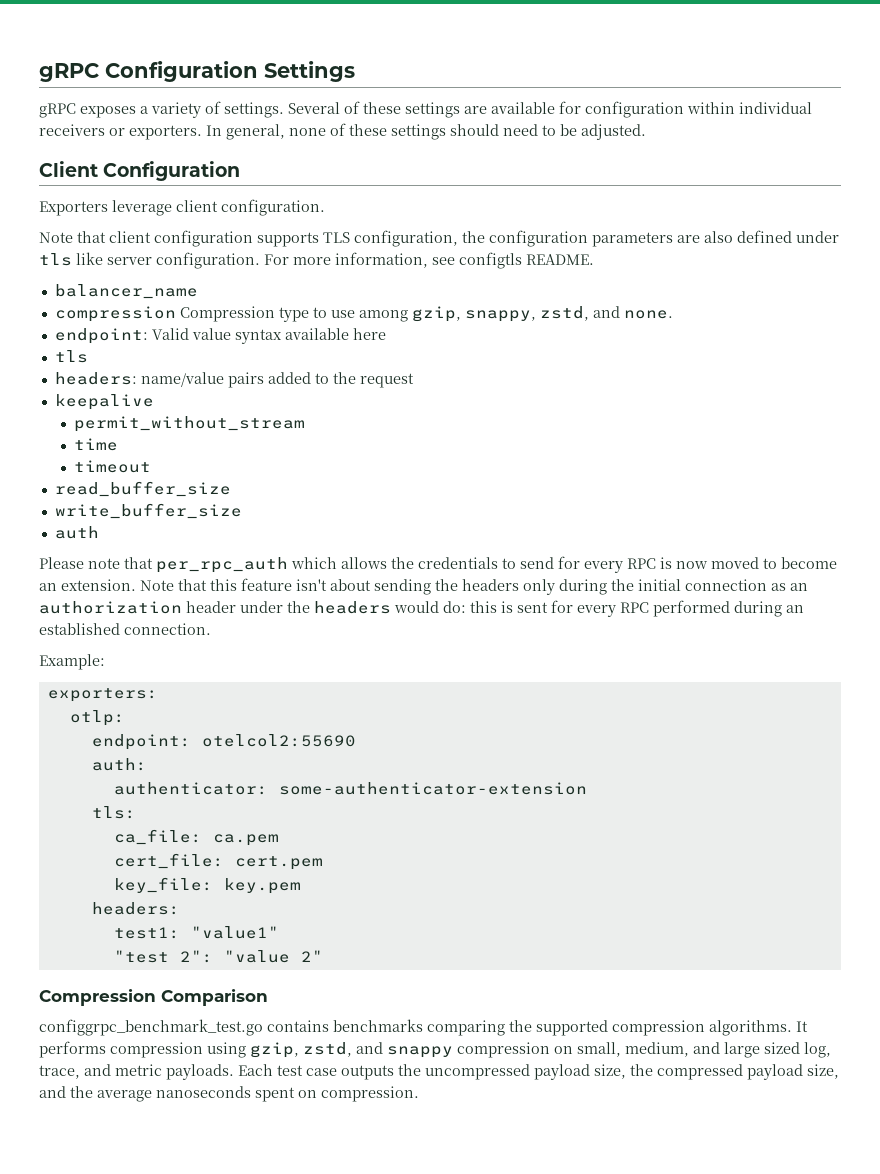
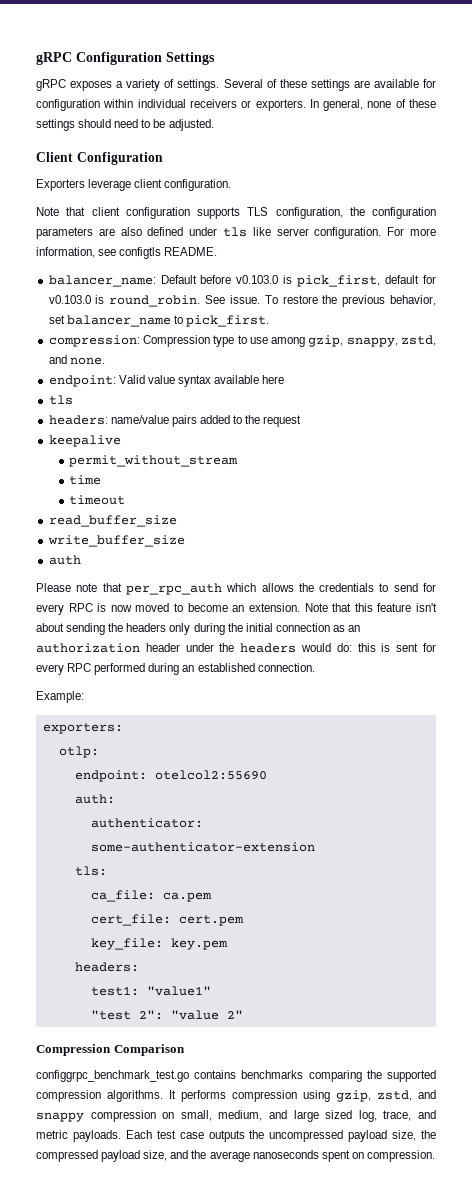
[54,284,198,299] [54,306,176,322] balancer_name // compression -> [48,275,436,287] [48,295,436,307] [48,315,269,327] [48,335,140,347] balancer_name: Default before v0.103.0 is pick_first, default for v0.103.0 is round_robin. See issue. To restore the previous behavior, set balancer_name to pick_first. // compression:

